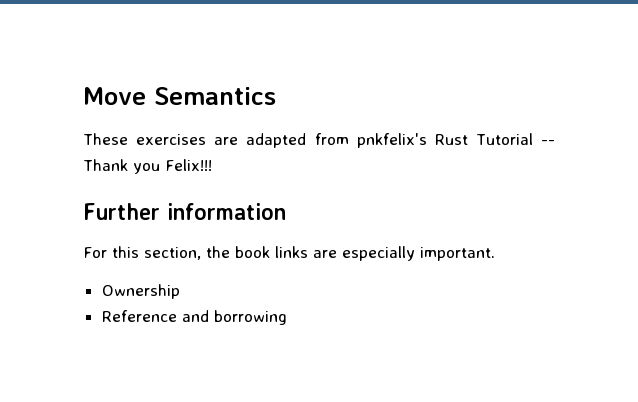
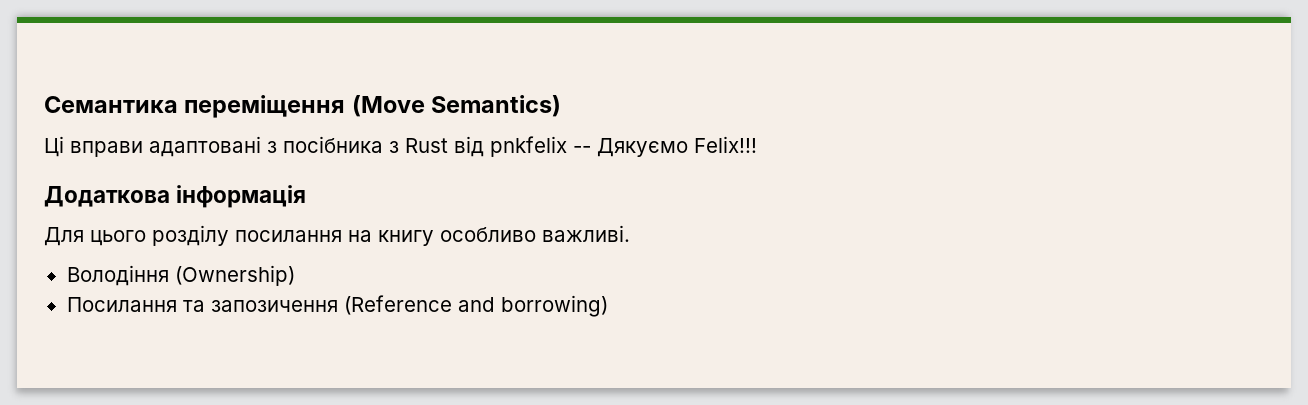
[83,87,276,105] [83,133,555,148] [83,159,212,174] [83,203,286,220] [83,246,495,261] [101,284,180,299] [101,310,287,325] Move Semantics // These exercises are adapted from pnkfelix's Rust Tutorial -- Thank you Felix!!! // Further information // For this section, the book links are especially important. // Ownership // Reference and borrowing -> [44,95,562,118] [44,136,757,157] [44,185,307,208] [44,225,630,246] [66,265,295,286] [66,295,608,317] Семантика переміщення (Move Semantics) // Ці вправи адаптовані з посібника з Rust від pnkfelix -- Дякуємо Felix!!! // Додаткова інформація // Для цього розділу посилання на книгу особливо важливі. // Володіння (Ownership) // Посилання та запозичення (Reference and borrowing)

